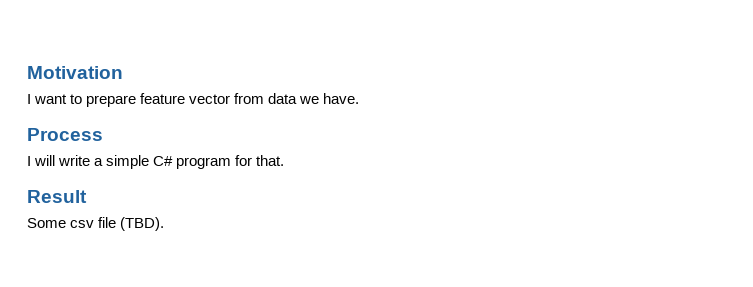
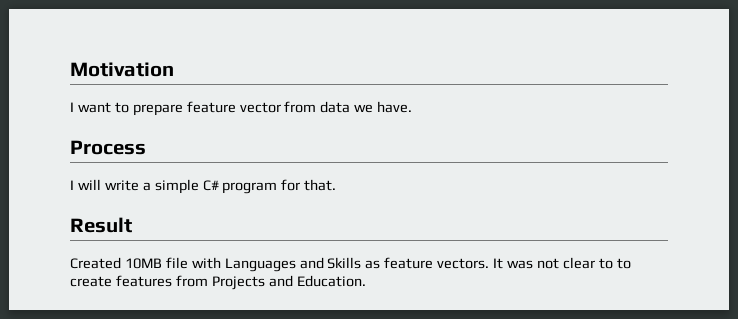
[27,217,165,231] Some csv file (TBD). -> [70,257,631,272] [70,275,366,290] Created 10MB file with Languages and Skills as feature vectors. It was not clear to to create features from Projects and Education.

